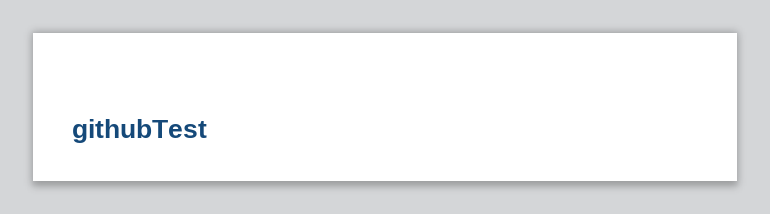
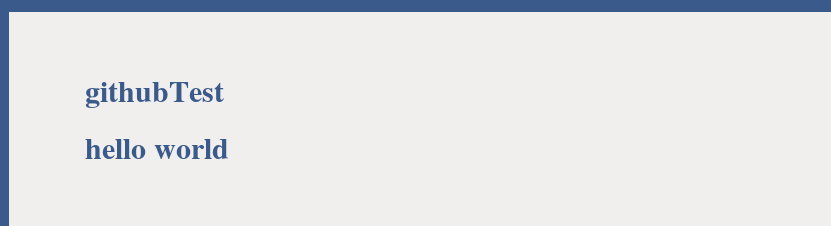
(207, 131) none -> [85,139,230,159] // hello world

